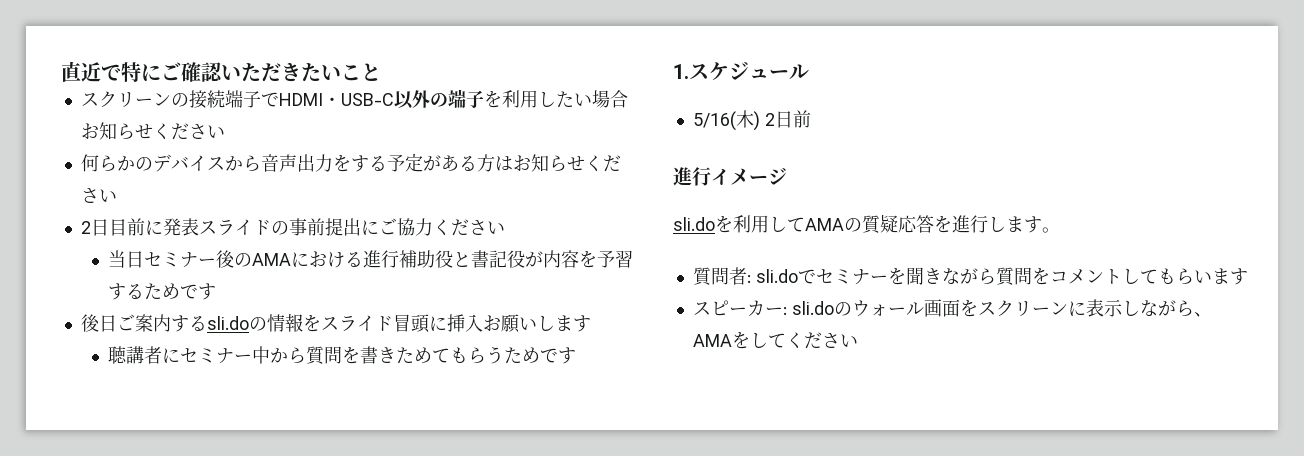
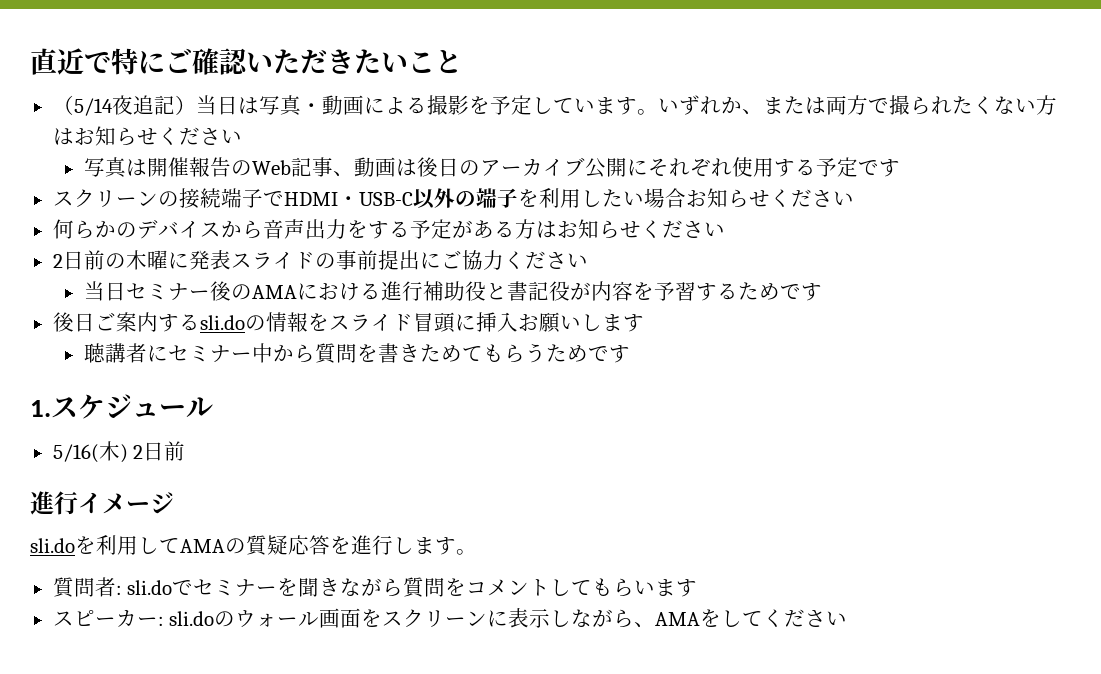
(381, 72) none -> [52,95,1057,116] [52,126,242,146] [83,157,900,178] // （5/14夜追記）当日は写真・動画による撮影を予定しています。いずれか、または両方で撮られたくない方はお知らせください // 写真は開催報告のWeb記事、動画は後日のアーカイブ公開にそれぞれ使用する予定です
[108,218,145,236] 目前 -> [83,250,168,270] 前の木曜

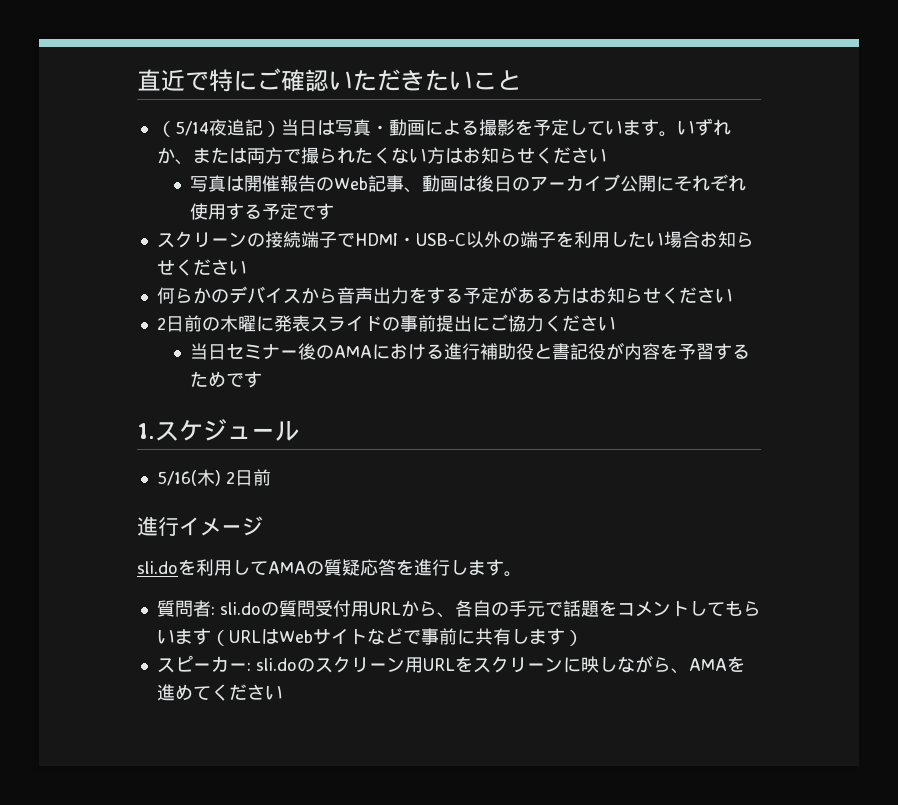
[52,312,644,333] [83,343,630,364] // 後日ご案内するsli.doの情報をスライド冒頭に挿入お願いします // 聴講者にセミナー中から質問を書きためてもらうためです -> (263, 379) none
[172,577,446,598] でセミナーを聞きながら質問 -> [260,600,599,618] の質問受付用URLから、各自の手元で話題
(698, 588) none -> [210,628,583,646] （URLはWebサイトなどで事前に共有します）
[235,608,362,628] ウォール画面 -> [314,656,455,673] スクリーン用URL
[508,608,551,628] 表示 -> [580,656,599,673] 映
[721,610,743,627] し -> [156,684,193,701] 進め

